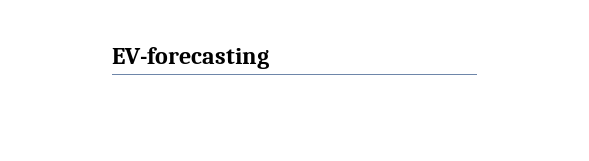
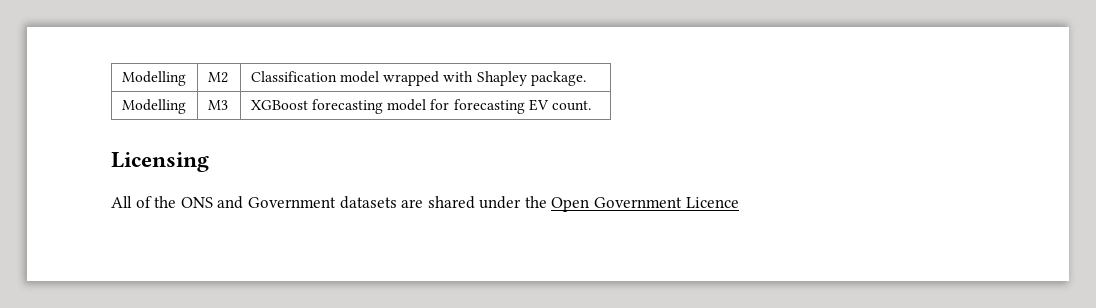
[112,47,269,69] EV-forecasting -> [121,71,186,86] [207,72,228,83] [250,71,586,86] [121,99,186,114] [207,100,228,110] [250,99,591,114] [111,152,209,172] [111,196,739,212] Modelling | M2 | Classification model wrapped with Shapley package. // Modelling | M3 | XGBoost forecasting model for forecasting EV count. // Licensing // All of the ONS and Government datasets are shared under the Open Government Licence

